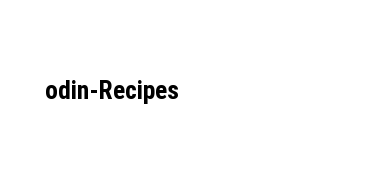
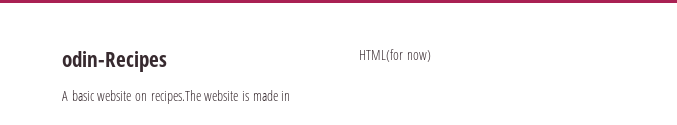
(179, 92) none -> [62,90,291,104] [359,49,431,62] // A basic website on recipes.The website is made in HTML(for now)

